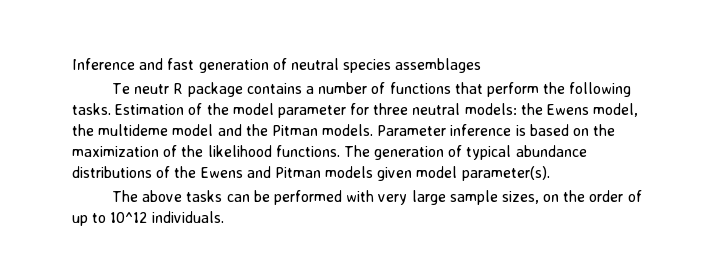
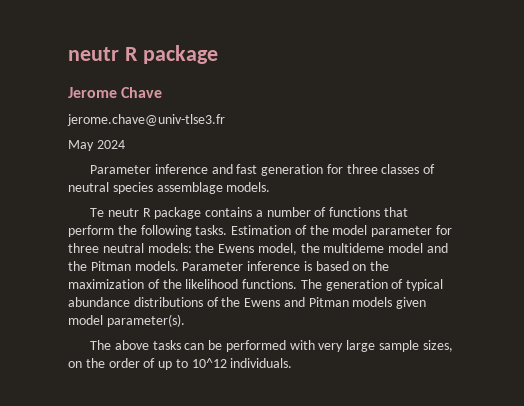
[72,58,269,73] Inference and fast generation -> [68,45,218,64] [68,87,163,98] [67,114,225,126] [68,140,125,151] [89,164,420,176] neutr R package // Jerome Chave // jerome.chave@univ-tlse3.fr // May 2024 // Parameter inference and fast generation for three classes
[395,58,482,73] assemblages -> [156,182,271,194] assemblage models.

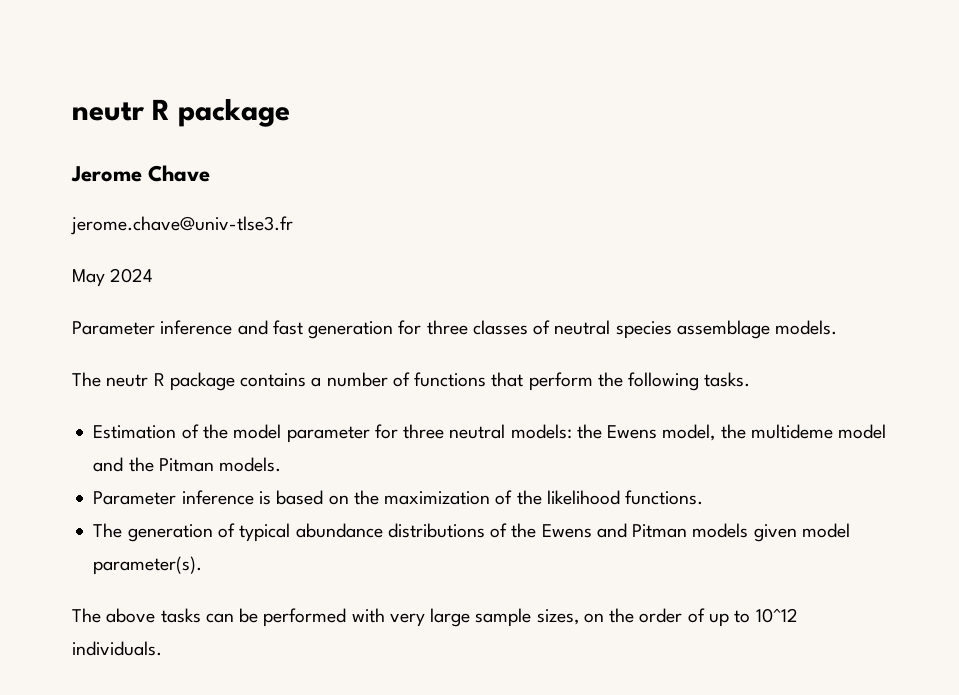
[89,208,104,217] Te -> [72,372,101,387] The
(228, 230) none -> (751, 379) //
(179, 266) none -> (282, 464) //
(298, 284) none -> (704, 497) //

